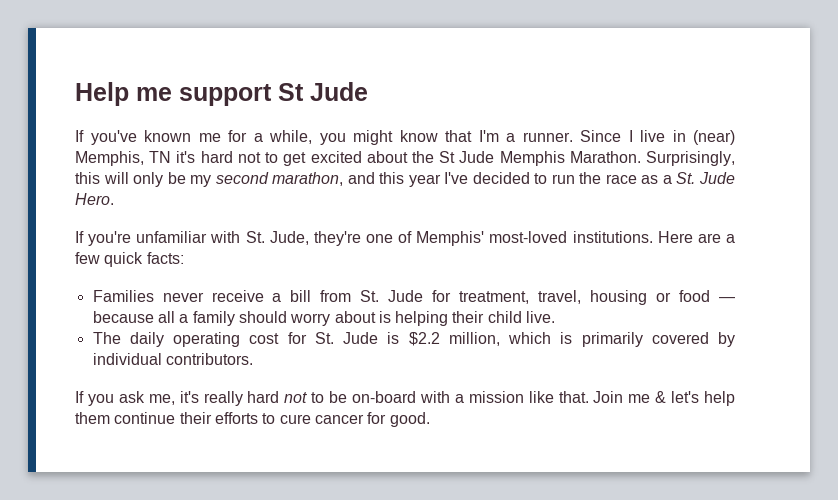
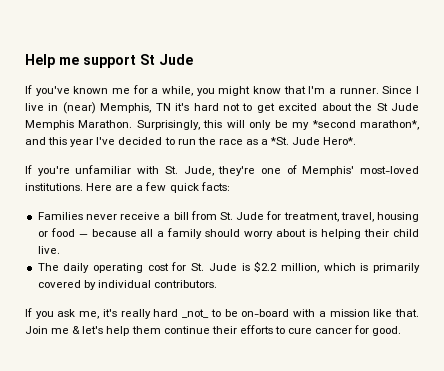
[215,172,344,186] second marathon, -> [311,120,420,130] *second marathon*,
[676,172,735,184] [75,193,114,205] St. Jude Hero. -> [270,137,357,145] *St. Jude Hero*.
[284,392,308,403] not -> [182,309,210,318] _not_

